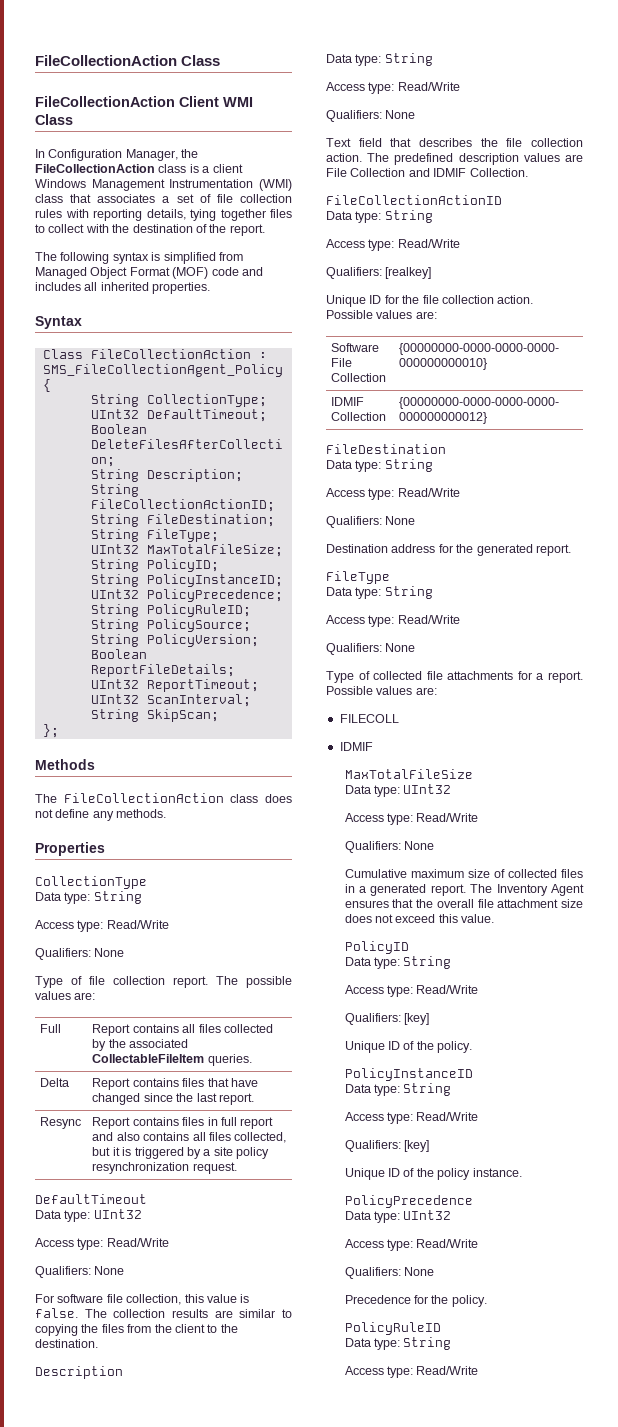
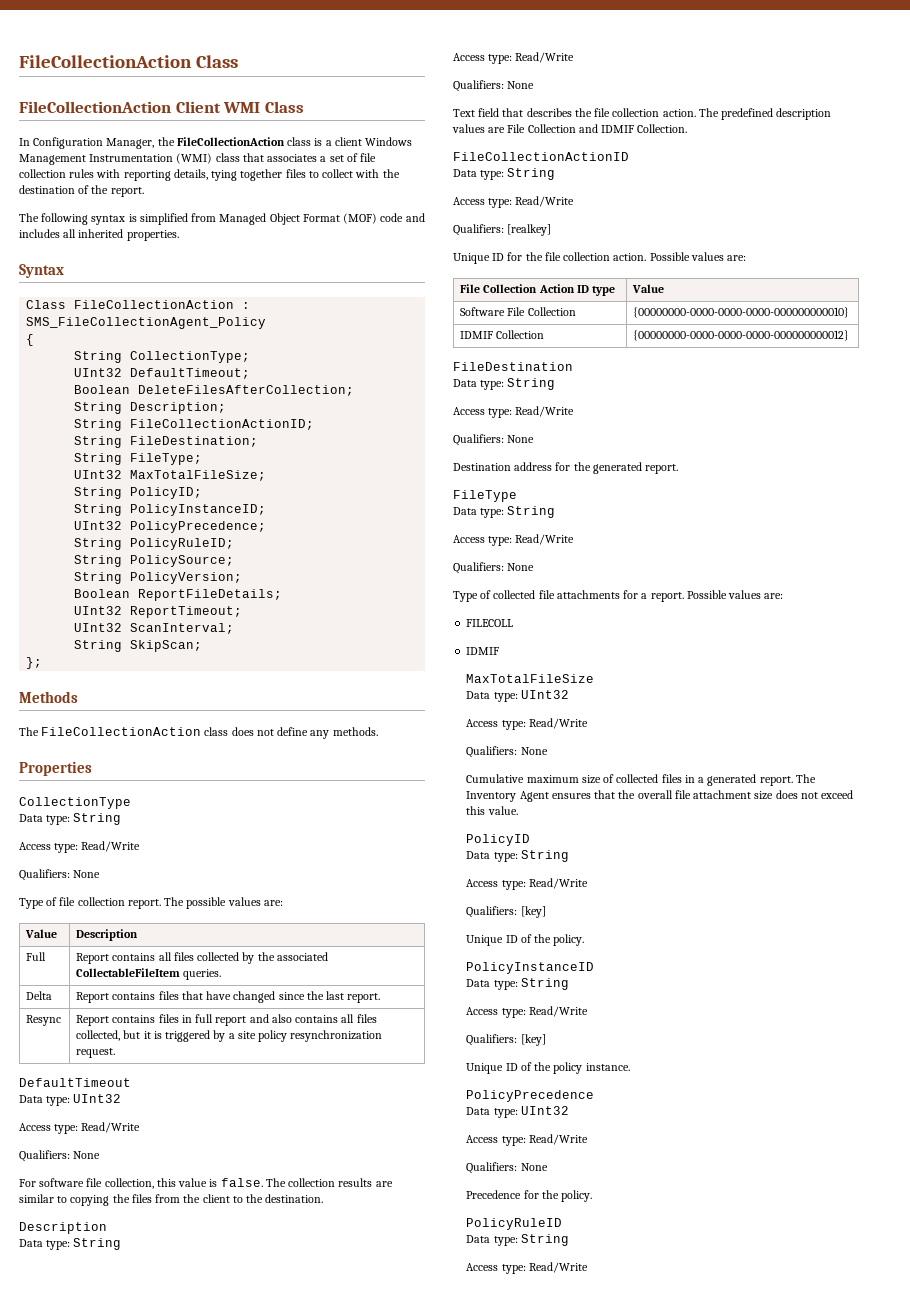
(96, 996) none -> [25,929,58,938] [76,929,139,941] // Value | Description
(437, 315) none -> [460,284,616,296] [632,284,665,293] // File Collection Action ID type | Value

